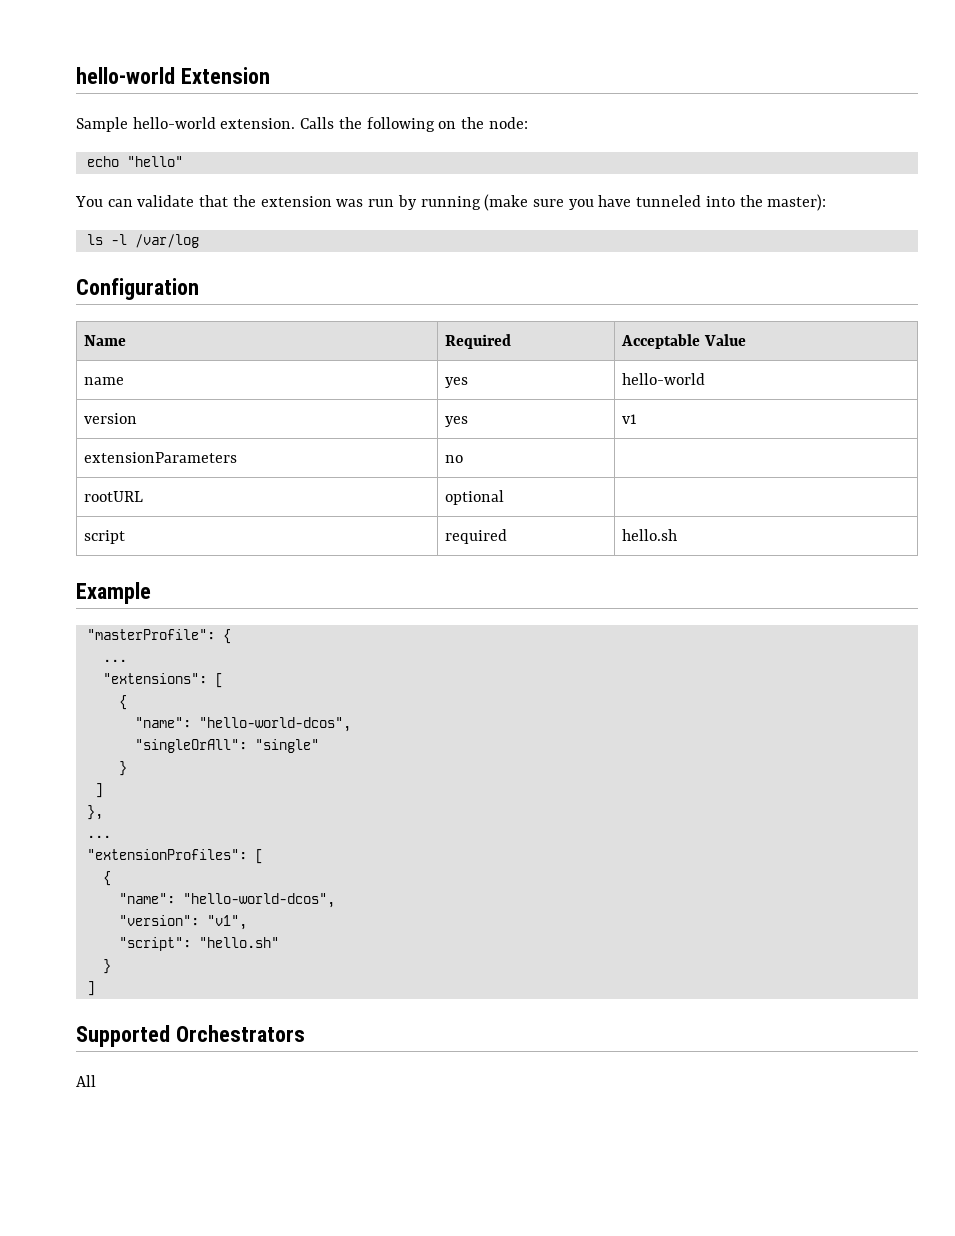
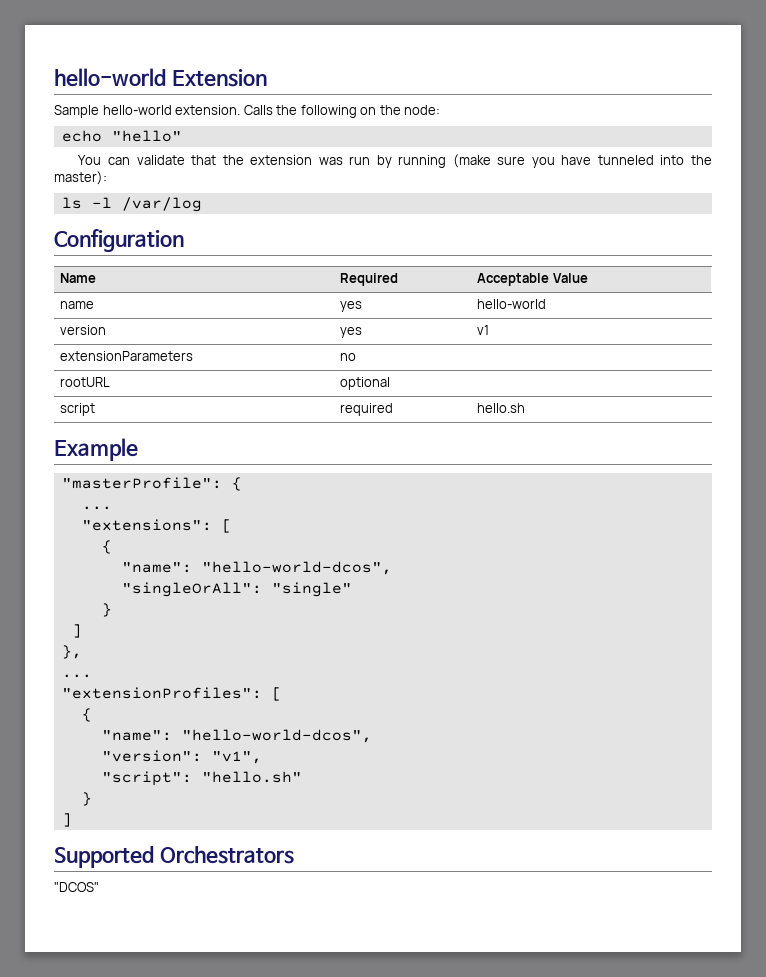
[76,1075,96,1087] All -> [54,882,99,892] "DCOS"

